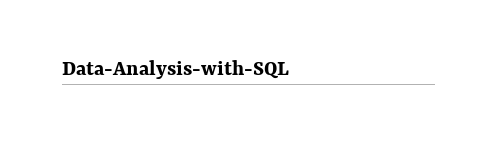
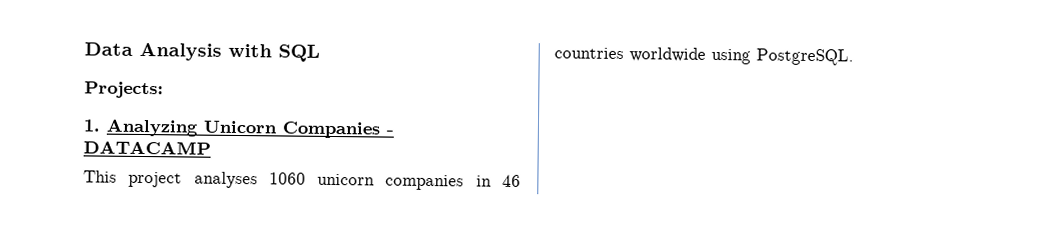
[62,60,289,79] Data-Analysis-with-SQL -> [84,42,320,62] [84,81,164,99] [83,118,394,139] [83,140,211,155] [83,170,521,191] [554,47,854,66] Data Analysis with SQL // Projects: // 1. Analyzing Unicorn Companies - DATACAMP // This project analyses 1060 unicorn companies in 46 countries worldwide using PostgreSQL.

